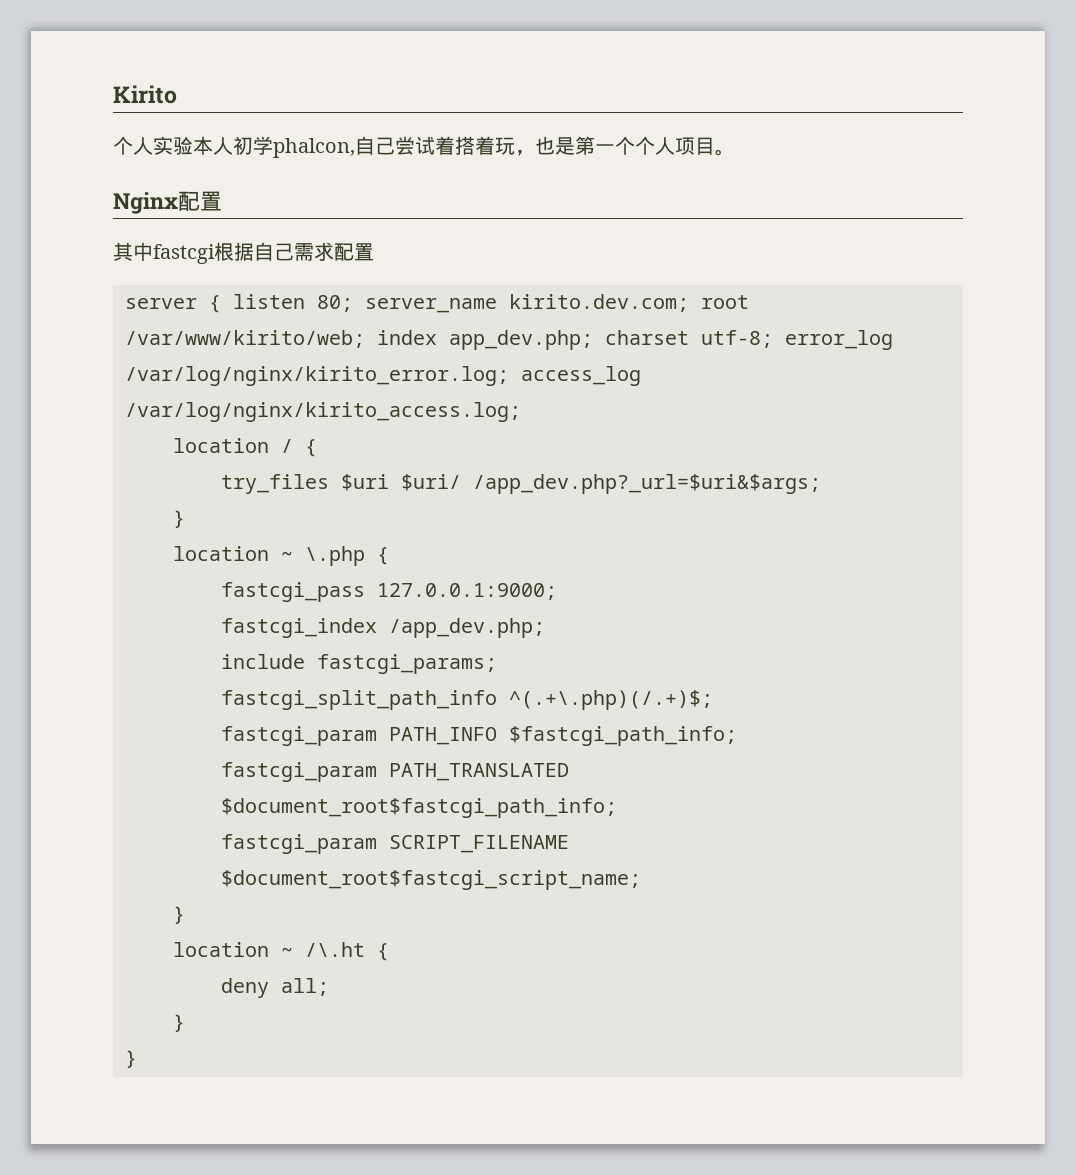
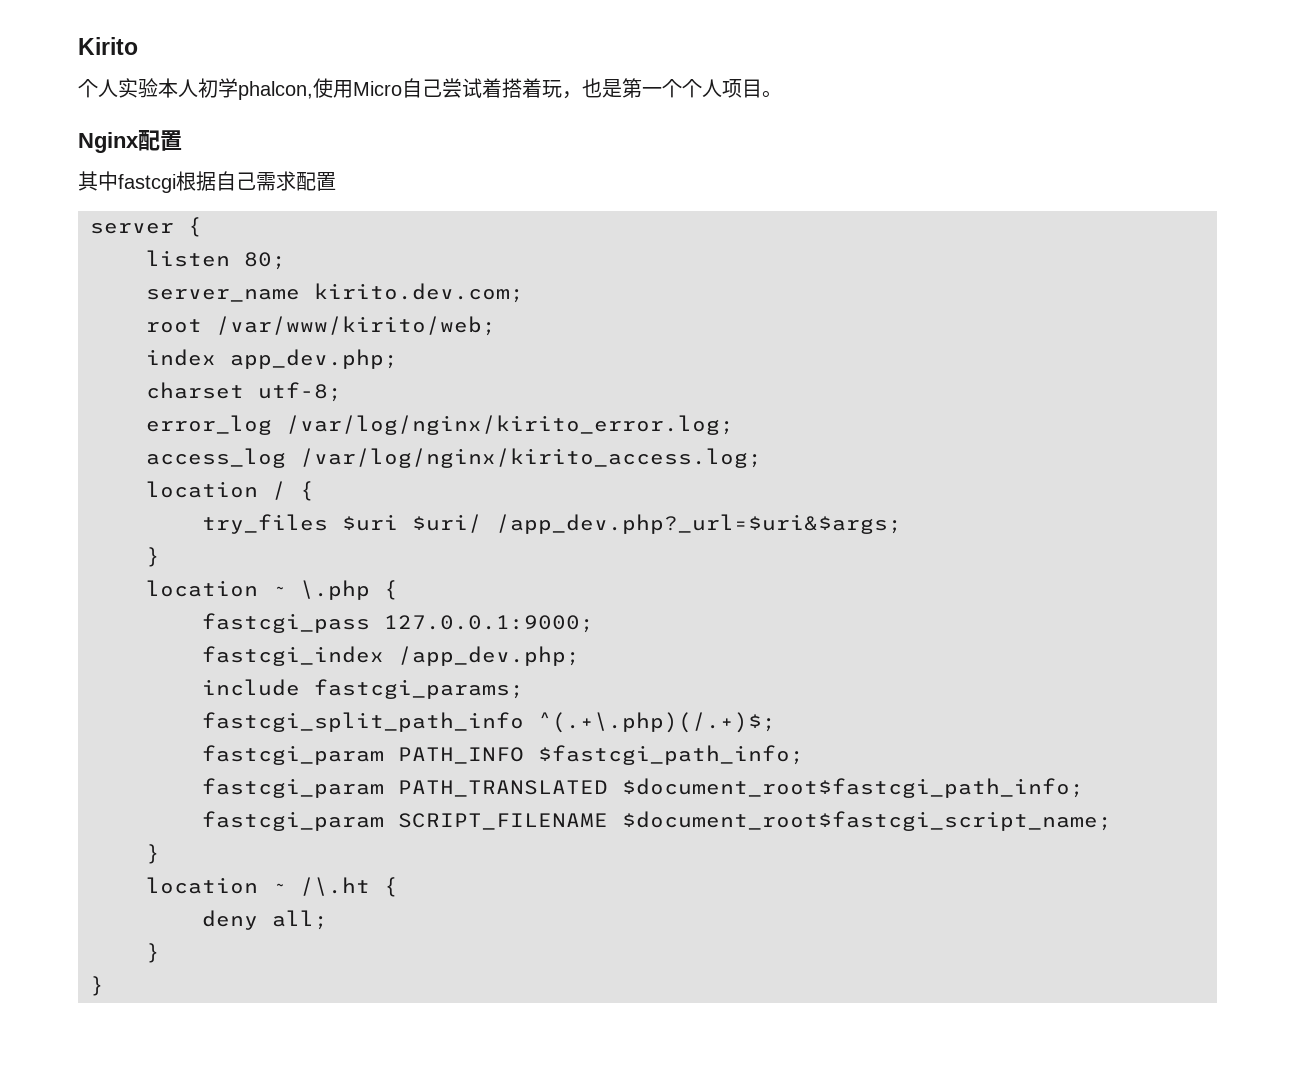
(355, 148) none -> [313,78,402,98] 使用Micro
(221, 304) none -> (202, 227) //
(353, 303) none -> (286, 261) //
(689, 303) none -> (524, 293) //
(365, 339) none -> (496, 326) //
(593, 340) none -> (398, 359) //
(773, 339) none -> (342, 392) //
(509, 376) none -> (734, 425) //

